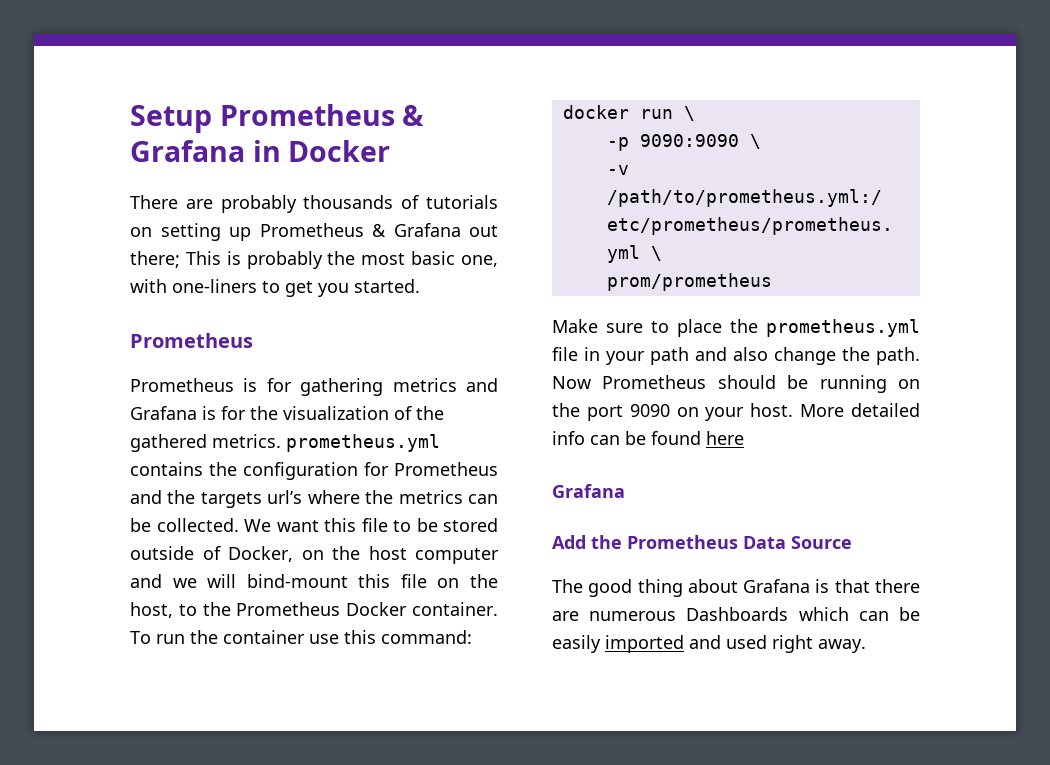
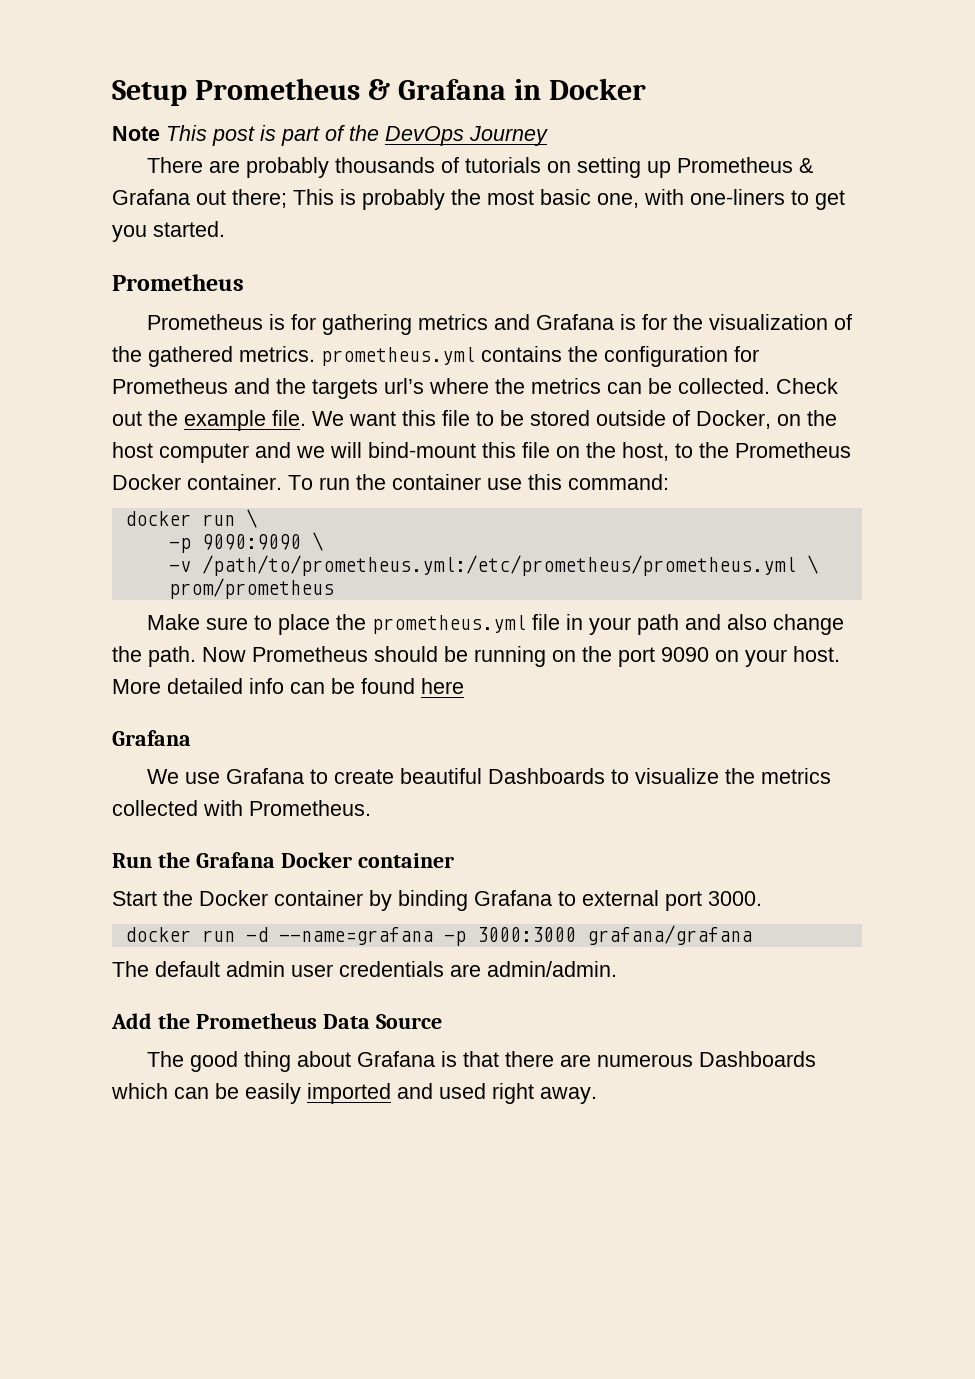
(391, 151) none -> [112,125,548,146] // Note This post is part of the DevOps Journey
(239, 525) none -> [776,378,838,394] [112,410,306,431] Check out the example file.
(625, 491) none -> [146,768,831,784] [112,800,371,816] [112,852,454,868] [112,890,762,911] [124,925,752,946] [112,961,617,977] // We use Grafana to create beautiful Dashboards to visualize the metrics collected with Prometheus. // Run the Grafana Docker container // Start the Docker container by binding Grafana to external port 3000. // docker run -d --name=grafana -p 3000:3000 grafana/grafana // The default admin user credentials are admin/admin.

